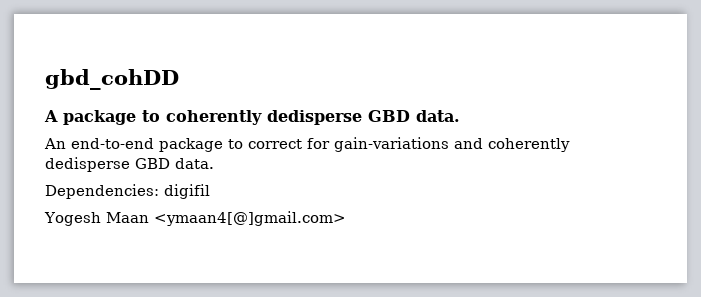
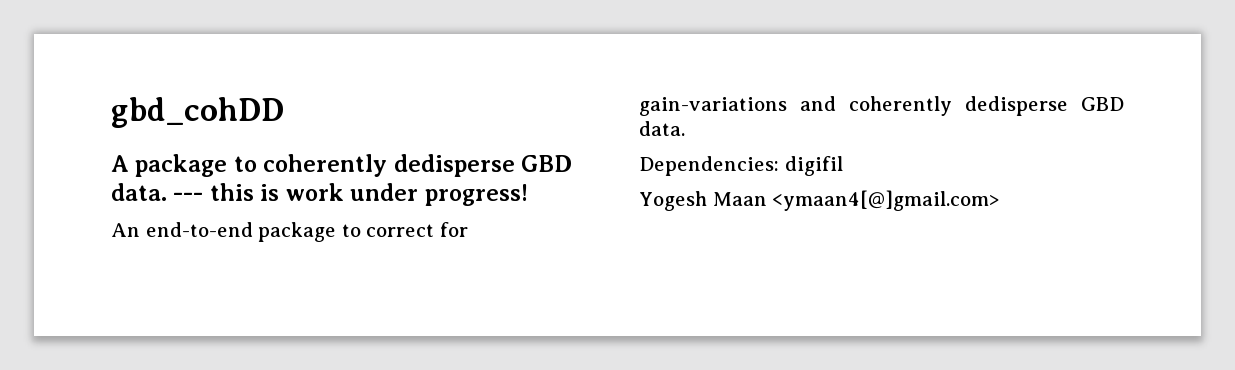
(460, 116) none -> [173,183,528,206] --- this is work under progress!

